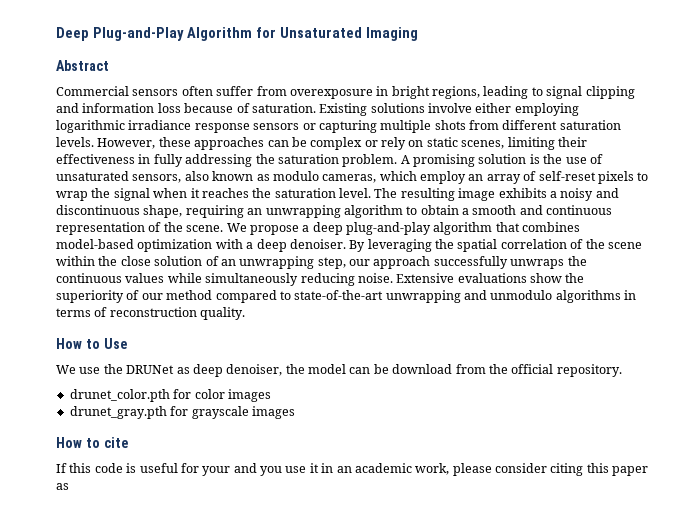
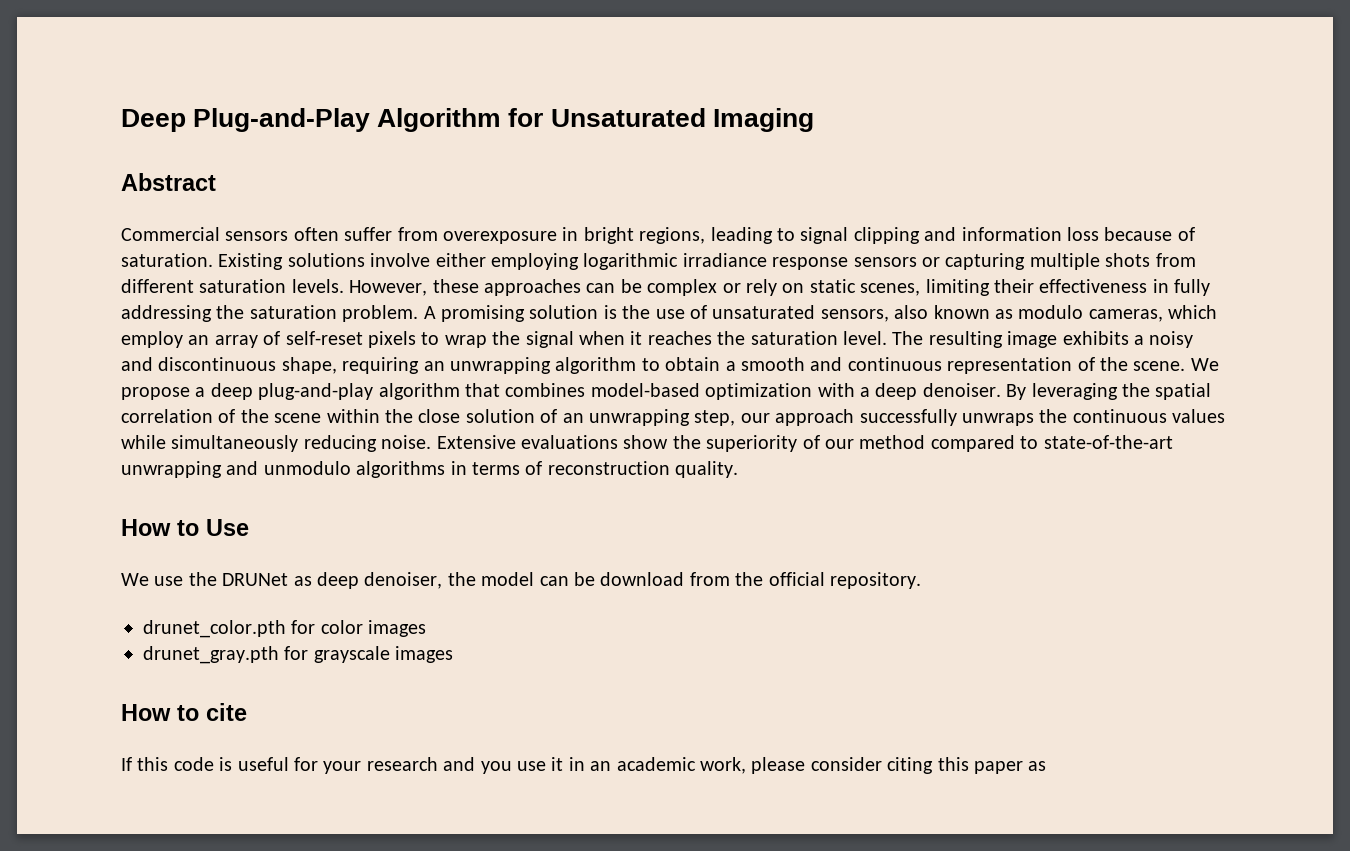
(231, 471) none -> [366,757,438,771] research

